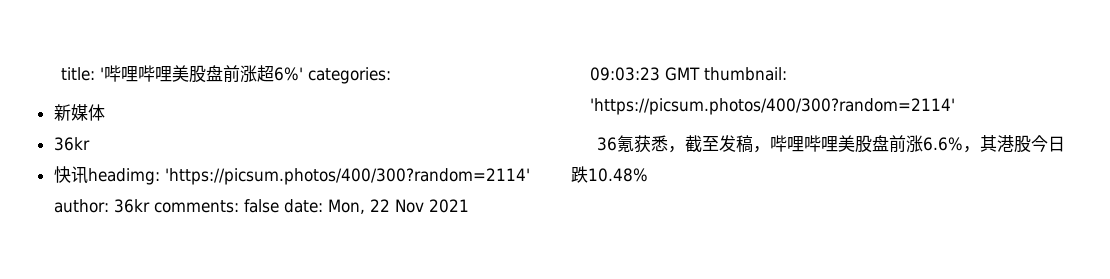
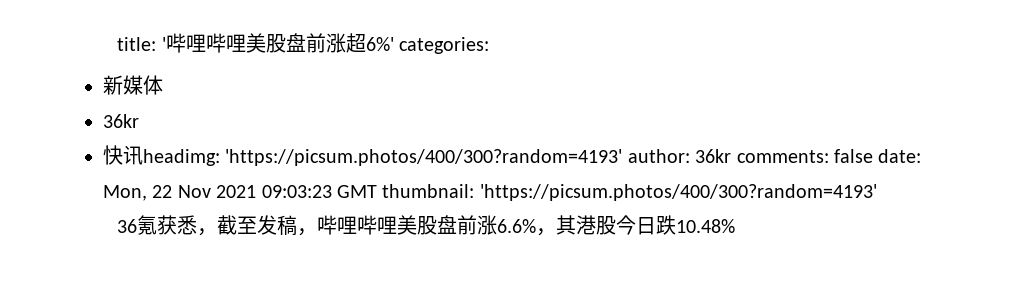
[164,168,530,185] 'https://picsum.photos/400/300?random=2114' -> [225,149,623,166] 'https://picsum.photos/400/300?random=4193'
[589,98,955,115] 'https://picsum.photos/400/300?random=2114' -> [479,184,877,201] 'https://picsum.photos/400/300?random=4193'

